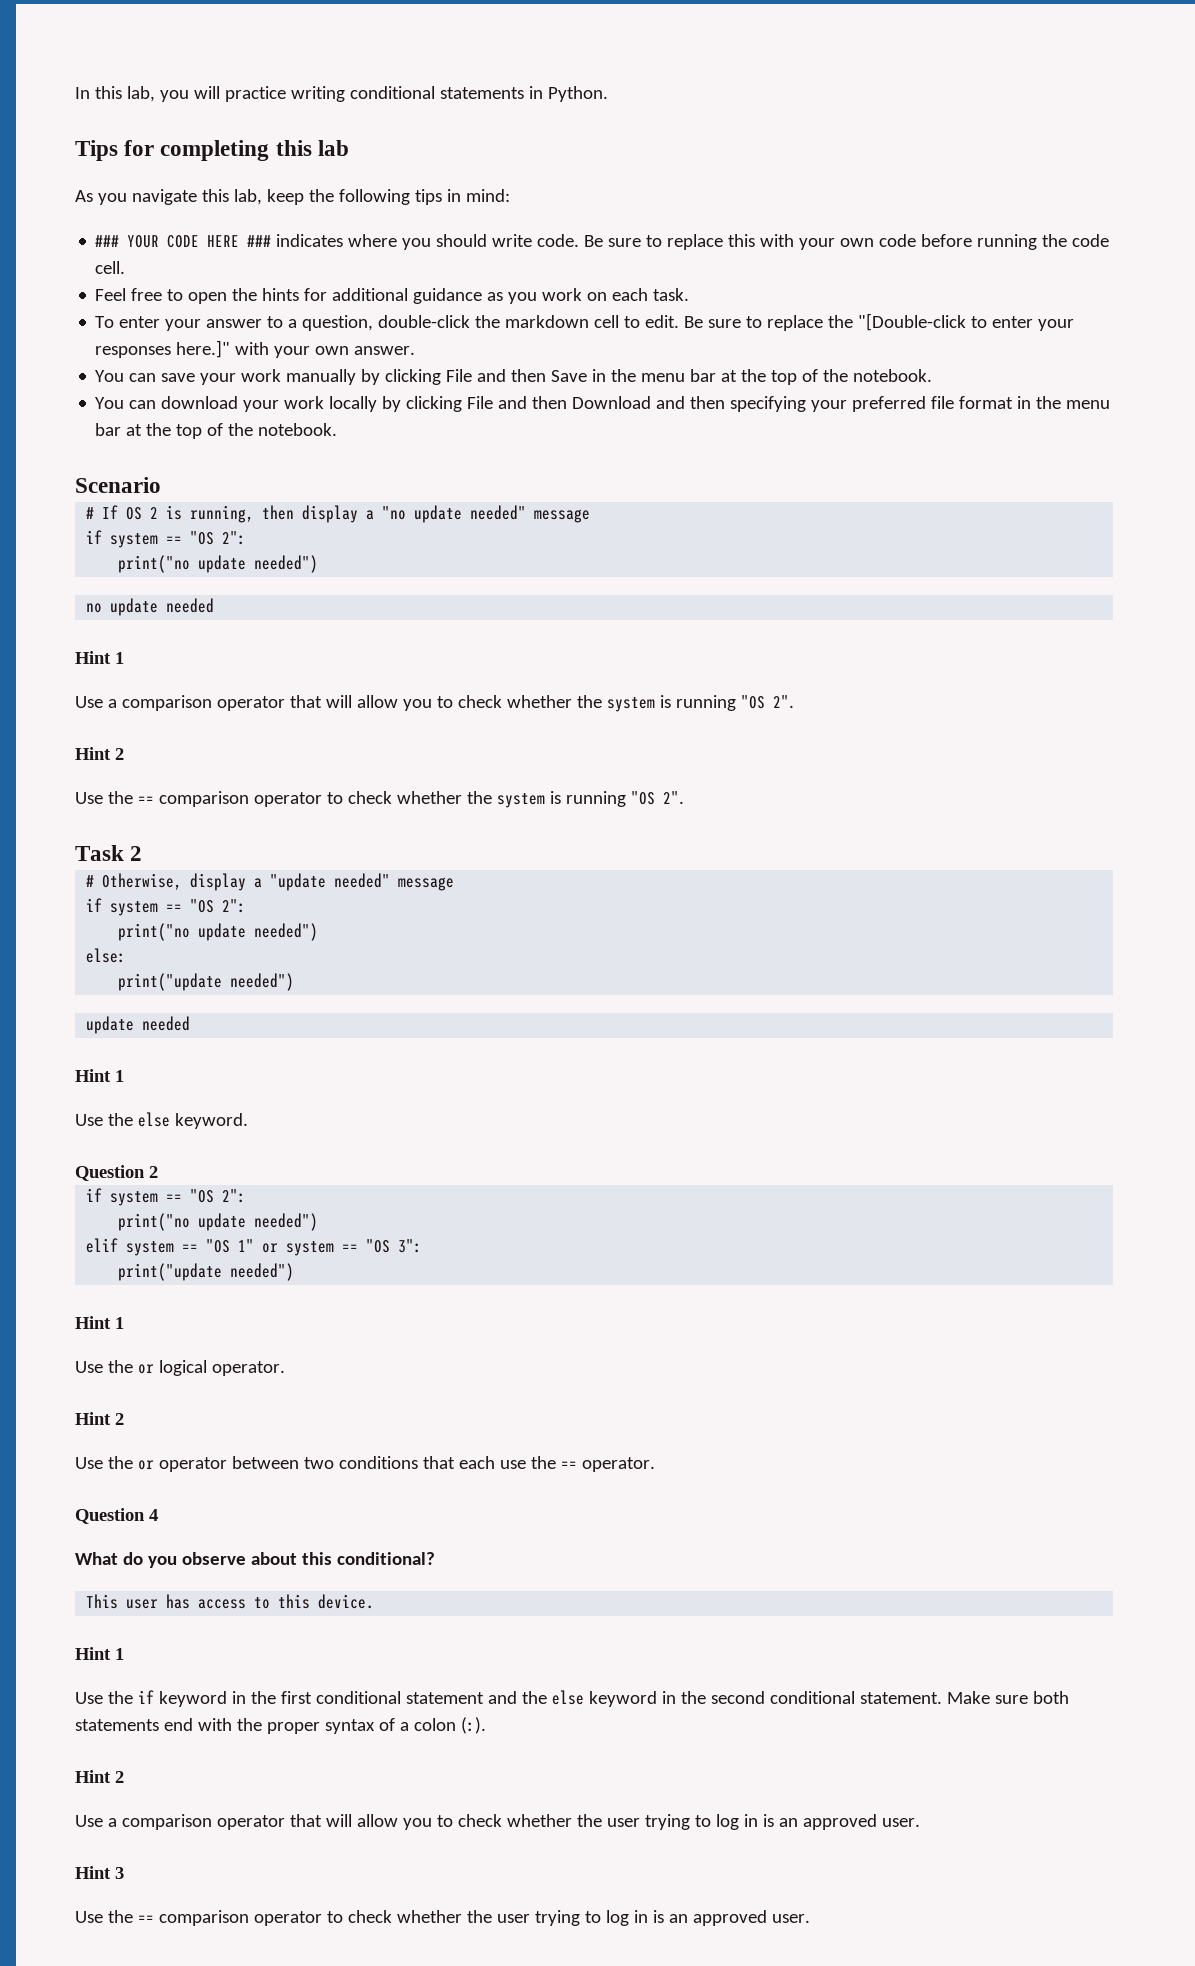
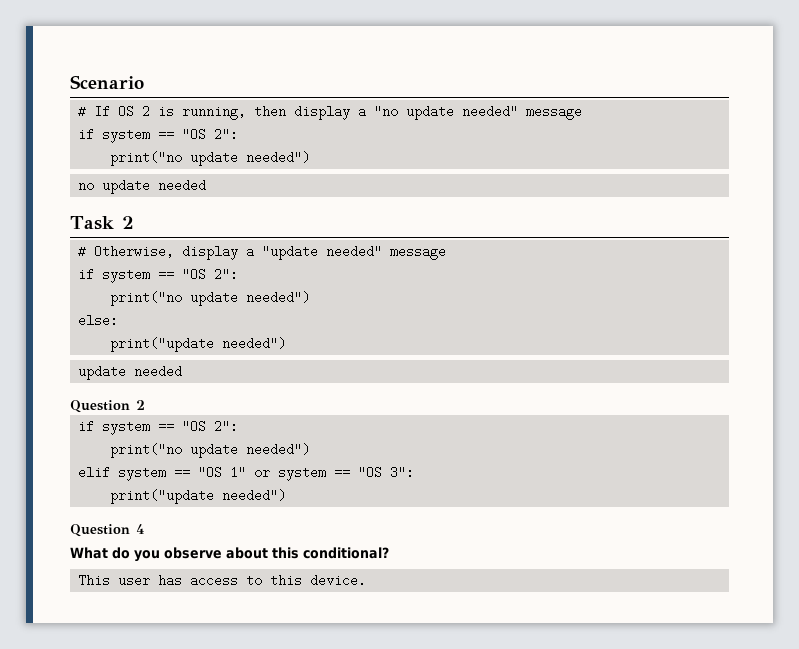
[75,86,608,102] [75,140,349,161] [75,189,510,205] [95,234,1110,250] [95,261,126,274] [95,288,690,304] [95,313,1075,331] [95,340,416,358] [95,369,933,385] [95,396,1111,412] [95,423,338,439] In this lab, you will practice writing conditional statements in Python. // Tips for completing this lab // As you navigate this lab, keep the following tips in mind: // ### YOUR CODE HERE ### indicates where you should write code. Be sure to replace this with your own code before running the code cell. // Feel free to open the hints for additional guidance as you work on each task. // To enter your answer to a question, double-click the markdown cell to edit. Be sure to replace the "[Double-click to enter your responses here.]" with your own answer. // You can save your work manually by clicking File and then Save in the menu bar at the top of the notebook. // You can download your work locally by clicking File and then Download and then specifying your preferred file format in the menu bar at the top of the notebook. // -> (70, 82) none
[75,651,124,664] [75,695,794,712] [75,747,124,760] [75,791,684,808] // Hint 1 // Use a comparison operator that will allow you to check whether the system is running "OS 2". // Hint 2 // Use the == comparison operator to check whether the system is running "OS 2". -> (207, 185) none
[75,1069,124,1082] [75,1112,248,1129] // Hint 1 // Use the else keyword. -> (183, 371) none
[75,1316,124,1329] [75,1360,285,1376] [75,1412,124,1425] [75,1456,655,1472] // Hint 1 // Use the or logical operator. // Hint 2 // Use the or operator between two conditions that each use the == operator. -> (287, 495) none
[75,1647,124,1660] [75,1690,1069,1707] [75,1717,486,1734] [75,1770,124,1783] [75,1814,920,1830] [75,1866,124,1879] [75,1910,810,1926] // Hint 1 // Use the if keyword in the first conditional statement and the else keyword in the second conditional statement. Make sure both statements end with the proper syntax of a colon (:). // Hint 2 // Use a comparison operator that will allow you to check whether the user trying to log in is an approved user. // Hint 3 // Use the == comparison operator to check whether the user trying to log in is an approved user. -> (367, 580) none

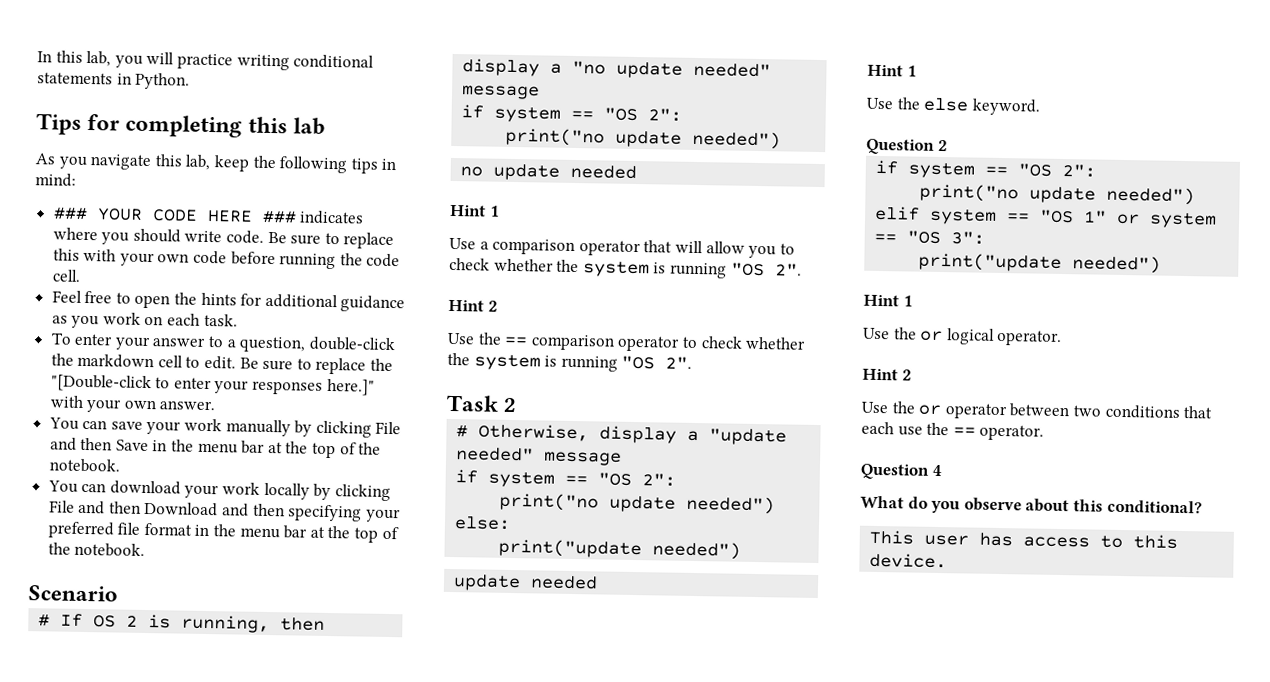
(70, 82) none -> [37,50,375,71] [37,72,191,90] [36,113,325,138] [35,153,397,174] [35,173,76,187] [52,207,365,225] [52,227,395,250] [52,248,401,270] [51,269,81,282] [51,290,406,313] [51,312,238,329] [50,332,396,353] [50,353,394,375] [50,374,375,396] [49,395,216,413] [48,417,402,438] [49,437,382,459] [48,458,120,473] [47,480,391,502] [48,500,401,523] [47,521,399,543] [47,542,146,557] In this lab, you will practice writing conditional statements in Python. // Tips for completing this lab // As you navigate this lab, keep the following tips in mind: // ### YOUR CODE HERE ### indicates where you should write code. Be sure to replace this with your own code before running the code cell. // Feel free to open the hints for additional guidance as you work on each task. // To enter your answer to a question, double-click the markdown cell to edit. Be sure to replace the "[Double-click to enter your responses here.]" with your own answer. // You can save your work manually by clicking File and then Save in the menu bar at the top of the notebook. // You can download your work locally by clicking File and then Download and then specifying your preferred file format in the menu bar at the top of the notebook. //
(207, 185) none -> [450,204,500,217] [449,237,795,259] [449,257,802,279] [448,299,498,312] [447,332,807,352] [447,352,693,372] // Hint 1 // Use a comparison operator that will allow you to check whether the system is running "OS 2". // Hint 2 // Use the == comparison operator to check whether the system is running "OS 2".
(183, 371) none -> [867,64,917,77] [866,97,1041,116] // Hint 1 // Use the else keyword.
(287, 495) none -> [863,294,913,307] [863,327,1063,347] [862,368,912,381] [861,401,1214,420] [861,421,1045,441] // Hint 1 // Use the or logical operator. // Hint 2 // Use the or operator between two conditions that each use the == operator.

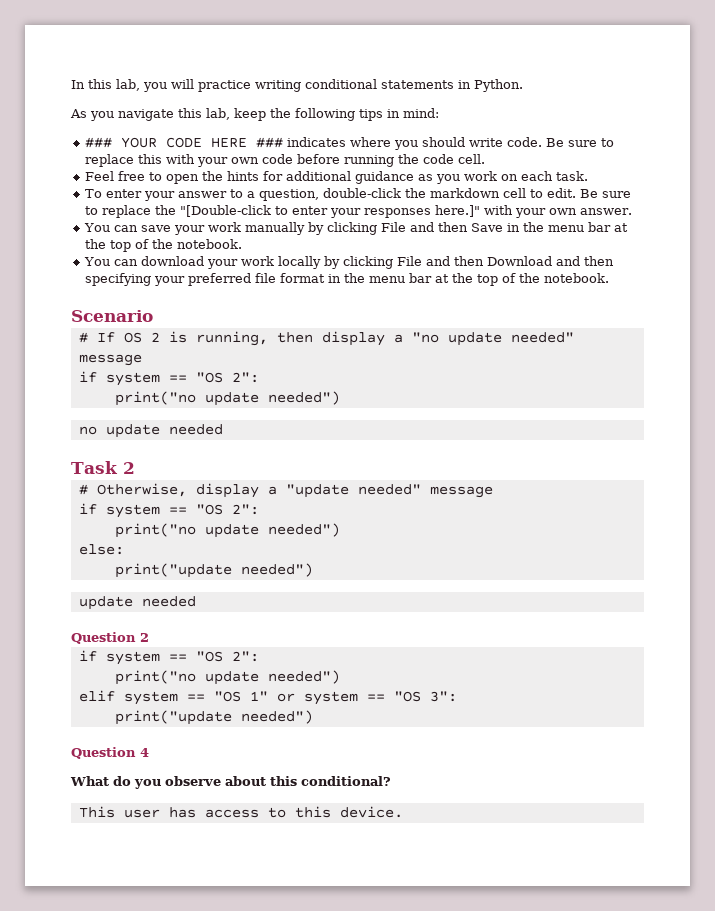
[36,113,325,138] // Tips for completing this lab -> (523, 85) none
[450,204,500,217] [449,237,795,259] [449,257,802,279] [448,299,498,312] [447,332,807,352] [447,352,693,372] // Hint 1 // Use a comparison operator that will allow you to check whether the system is running "OS 2". // Hint 2 // Use the == comparison operator to check whether the system is running "OS 2". -> (223, 429) none
[867,64,917,77] [866,97,1041,116] // Hint 1 // Use the else keyword. -> (196, 601) none
[863,294,913,307] [863,327,1063,347] [862,368,912,381] [861,401,1214,420] [861,421,1045,441] // Hint 1 // Use the or logical operator. // Hint 2 // Use the or operator between two conditions that each use the == operator. -> (313, 717) none

